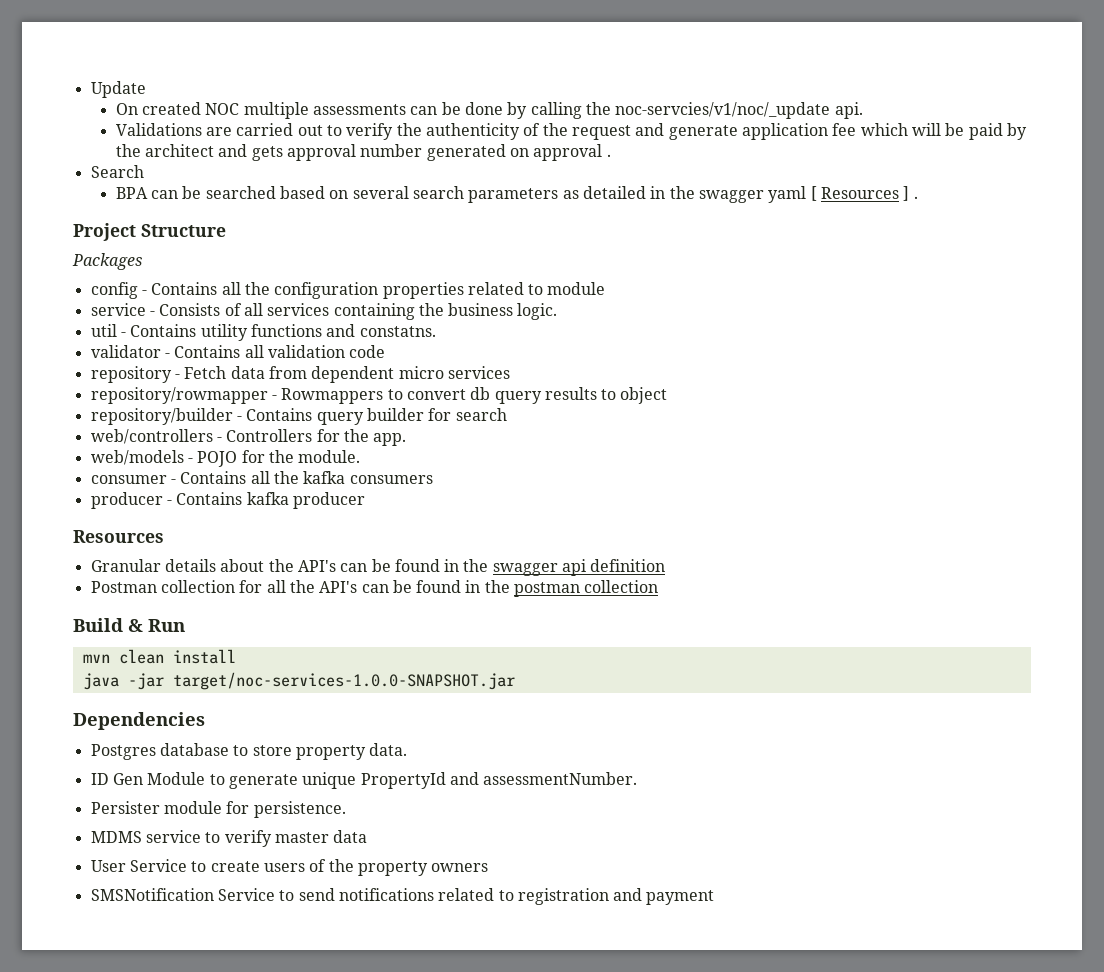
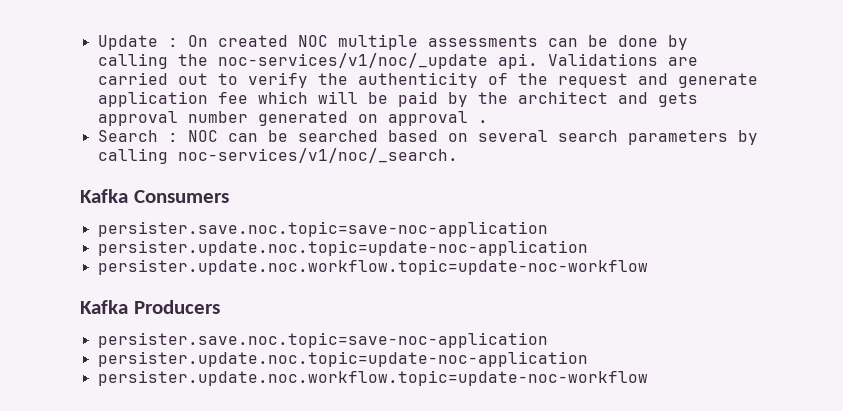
(146, 89) // -> [167,38,178,47] :
[615,102,831,119] noc-servcies/v1/noc/_update -> [217,53,488,69] noc-services/v1/noc/_update
(863, 110) // -> (538, 61) none
[115,187,148,199] // BPA -> [167,130,218,142] : NOC
[562,186,918,203] [73,223,226,241] [72,253,142,270] [90,282,606,299] [90,303,558,320] [90,324,436,341] [90,345,386,358] [90,366,510,383] [90,387,668,404] [90,408,507,425] [90,429,407,446] [90,450,361,467] [90,471,433,484] [90,492,365,509] [73,530,164,543] [90,559,666,576] [90,580,659,597] [73,618,185,632] [82,649,236,664] [82,672,515,690] [73,712,205,730] [90,743,408,760] [90,772,638,789] [90,801,346,818] [90,830,368,847] [90,859,489,876] [90,888,715,905] as detailed in the swagger yaml [ Resources ] . // Project Structure // Packages // config - Contains all the configuration properties related to module // service - Consists of all services containing the business logic. // util - Contains utility functions and constatns. // validator - Contains all validation code // repository - Fetch data from dependent micro services // repository/rowmapper - Rowmappers to convert db query results to object // repository/builder - Contains query builder for search // web/controllers - Controllers for the app. // web/models - POJO for the module. // consumer - Contains all the kafka consumers // producer - Contains kafka producer // Resources // Granular details about the API's can be found in the swagger api definition // Postman collection for all the API's can be found in the postman collection // Build & Run // mvn clean install // java -jar target/noc-services-1.0.0-SNAPSHOT.jar // Dependencies // Postgres database to store property data. // ID Gen Module to generate unique PropertyId and assessmentNumber. // Persister module for persistence. // MDMS service to verify master data // User Service to create users of the property owners // SMSNotification Service to send notifications related to registration and payment -> [737,130,758,145] [97,148,458,164] [80,189,229,203] [97,221,548,237] [97,240,588,256] [97,259,648,275] [80,300,220,314] [97,332,548,348] [97,351,588,367] [97,370,648,386] by calling noc-services/v1/noc/_search. // Kafka Consumers // persister.save.noc.topic=save-noc-application // persister.update.noc.topic=update-noc-application // persister.update.noc.workflow.topic=update-noc-workflow // Kafka Producers // persister.save.noc.topic=save-noc-application // persister.update.noc.topic=update-noc-application // persister.update.noc.workflow.topic=update-noc-workflow

